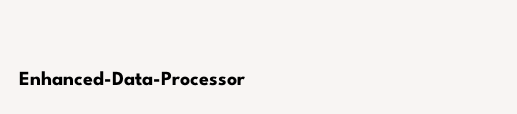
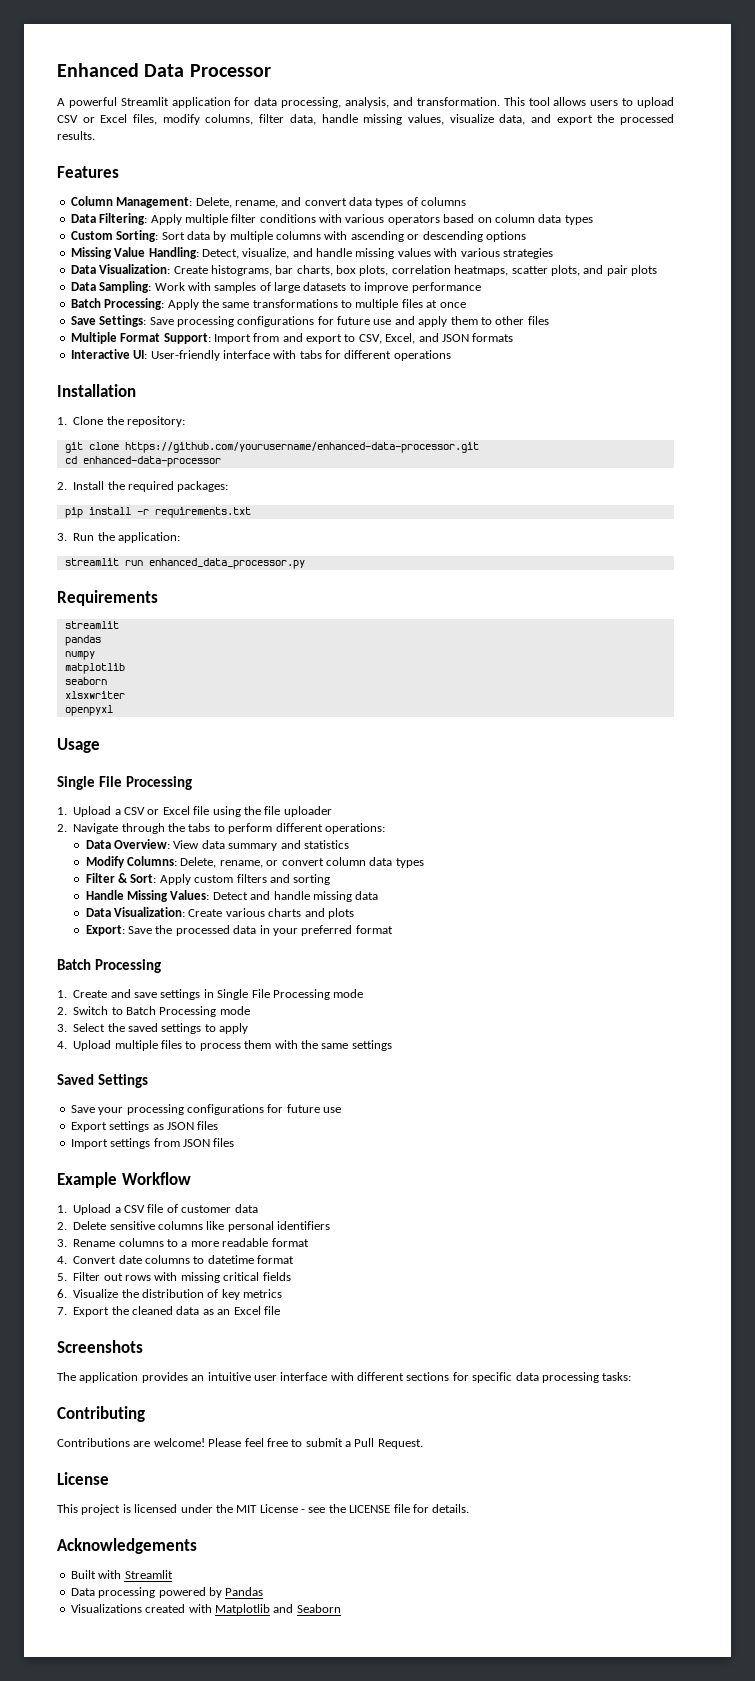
[19,71,245,86] Enhanced-Data-Processor -> [57,63,271,77] [57,97,675,108] [57,114,674,125] [57,131,95,140] [57,166,119,178] [70,196,467,208] [70,213,593,225] [70,230,526,242] [70,247,553,259] [70,264,657,276] [70,281,481,293] [70,298,466,310] [70,315,549,327] [70,332,514,344] [70,349,451,361] [57,384,136,397] [57,416,185,427] [64,442,479,453] [64,456,221,467] [57,481,229,492] [64,507,251,518] [57,532,180,543] [64,558,305,569] [57,590,158,606] [64,621,119,629] [64,635,101,646] [64,651,95,660] [64,663,125,674] [64,677,107,685] [64,691,125,699] [64,705,113,716] [57,738,100,753] [57,776,192,790] [57,806,332,817] [57,823,385,834] [85,839,349,851] [85,856,424,868] [85,873,331,885] [85,890,379,902] [85,907,354,919] [85,925,393,936] [57,959,161,973] [57,989,364,1000] [57,1006,250,1017] [57,1023,249,1034] [57,1040,392,1051] [57,1074,148,1088] [70,1104,341,1115] [70,1121,219,1132] [70,1138,235,1149] [57,1172,191,1188] [57,1204,258,1215] [57,1221,331,1232] [57,1238,309,1247] [57,1255,295,1264] [57,1272,291,1283] [57,1289,283,1300] [57,1306,280,1317] [57,1340,143,1353] [57,1372,632,1383] [57,1406,145,1422] [57,1438,423,1449] [57,1472,109,1485] [57,1504,470,1515] [57,1538,197,1554] [70,1570,173,1579] [70,1587,264,1598] [70,1604,341,1615] Enhanced Data Processor // A powerful Streamlit application for data processing, analysis, and transformation. This tool allows users to upload CSV or Excel files, modify columns, filter data, handle missing values, visualize data, and export the processed results. // Features // Column Management: Delete, rename, and convert data types of columns // Data Filtering: Apply multiple filter conditions with various operators based on column data types // Custom Sorting: Sort data by multiple columns with ascending or descending options // Missing Value Handling: Detect, visualize, and handle missing values with various strategies // Data Visualization: Create histograms, bar charts, box plots, correlation heatmaps, scatter plots, and pair plots // Data Sampling: Work with samples of large datasets to improve performance // Batch Processing: Apply the same transformations to multiple files at once // Save Settings: Save processing configurations for future use and apply them to other files // Multiple Format Support: Import from and export to CSV, Excel, and JSON formats // Interactive UI: User-friendly interface with tabs for different operations // Installation // 1. Clone the repository: // git clone https://github.com/yourusername/enhanced-data-processor.git // cd enhanced-data-processor // 2. Install the required packages: // pip install -r requirements.txt // 3. Run the application: // streamlit run enhanced_data_processor.py // Requirements // streamlit // pandas // numpy // matplotlib // seaborn // xlsxwriter // openpyxl // Usage // Single File Processing // 1. Upload a CSV or Excel file using the file uploader // 2. Navigate through the tabs to perform different operations: // Data Overview: View data summary and statistics // Modify Columns: Delete, rename, or convert column data types // Filter & Sort: Apply custom filters and sorting // Handle Missing Values: Detect and handle missing data // Data Visualization: Create various charts and plots // Export: Save the processed data in your preferred format // Batch Processing // 1. Create and save settings in Single File Processing mode // 2. Switch to Batch Processing mode // 3. Select the saved settings to apply // 4. Upload multiple files to process them with the same settings // Saved Settings // Save your processing configurations for future use // Export settings as JSON files // Import settings from JSON files // Example Workflow // 1. Upload a CSV file of customer data // 2. Delete sensitive columns like personal identifiers // 3. Rename columns to a more readable format // 4. Convert date columns to datetime format // 5. Filter out rows with missing critical fields // 6. Visualize the distribution of key metrics // 7. Export the cleaned data as an Excel file // Screenshots // The application provides an intuitive user interface with different sections for specific data processing tasks: // Contributing // Contributions are welcome! Please feel free to submit a Pull Request. // License // This project is licensed under the MIT License - see the LICENSE file for details. // Acknowledgements // Built with Streamlit // Data processing powered by Pandas // Visualizations created with Matplotlib and Seaborn

